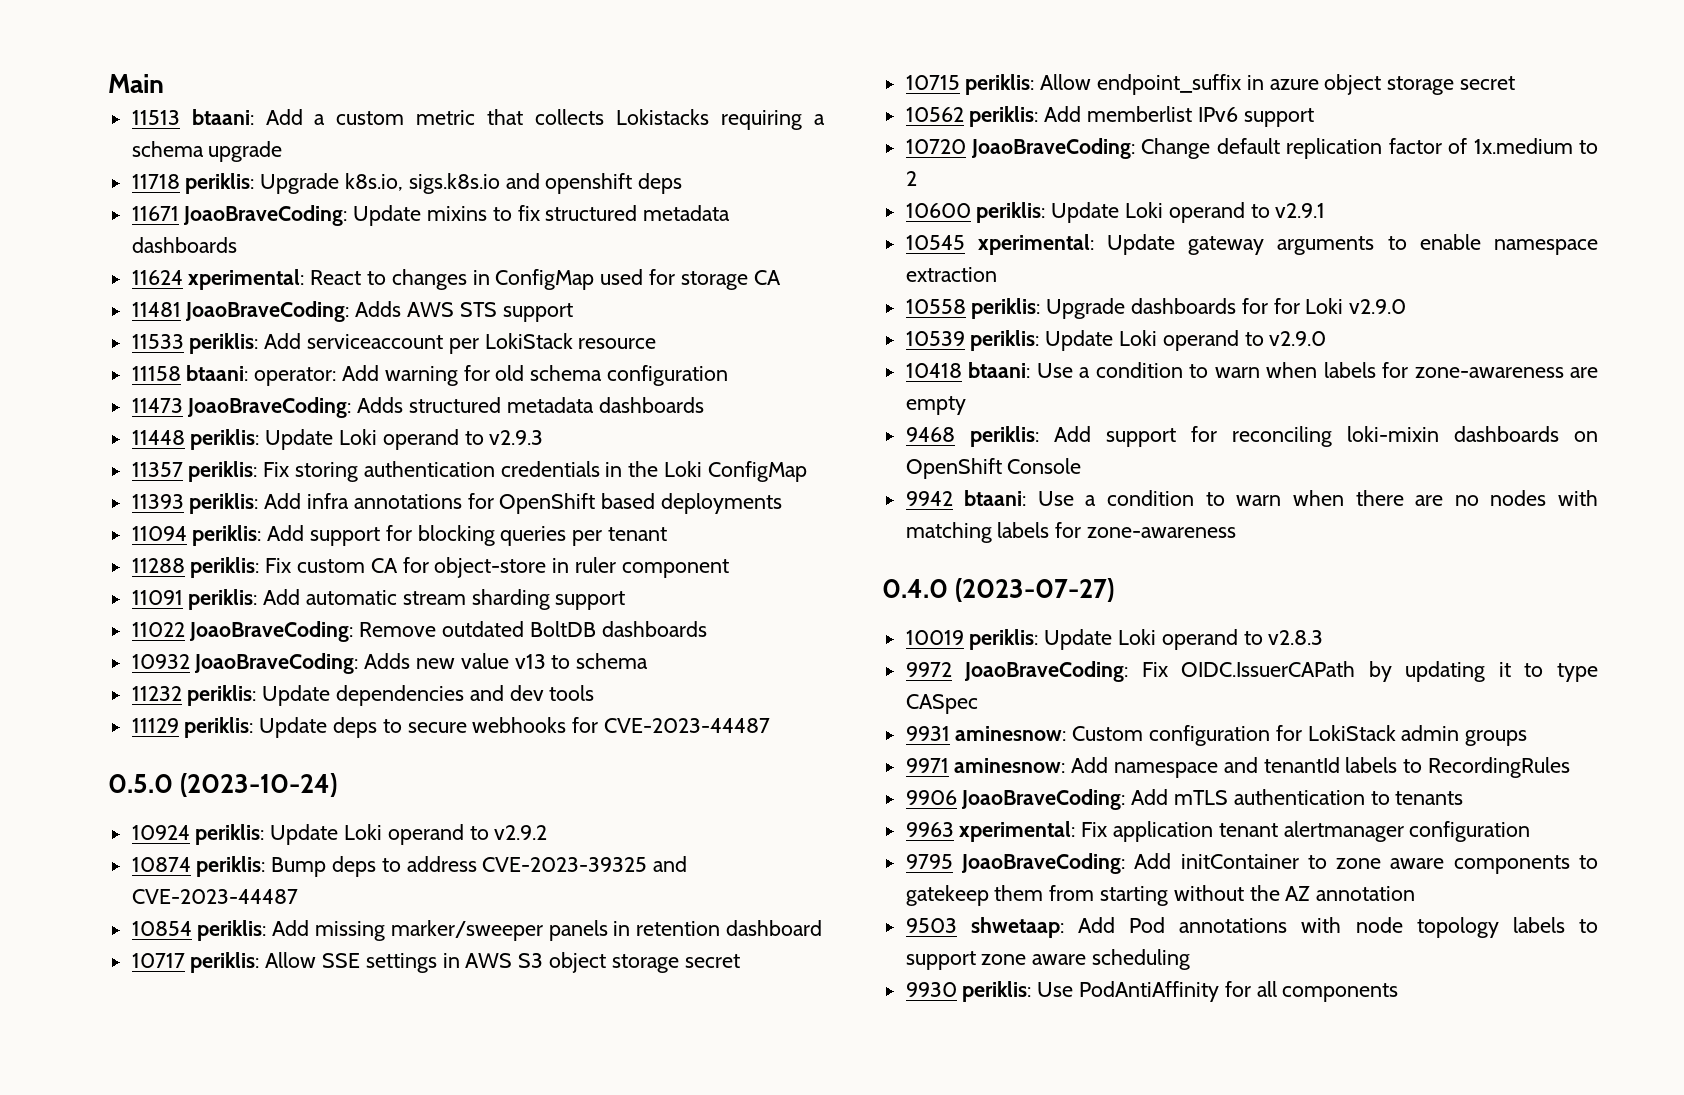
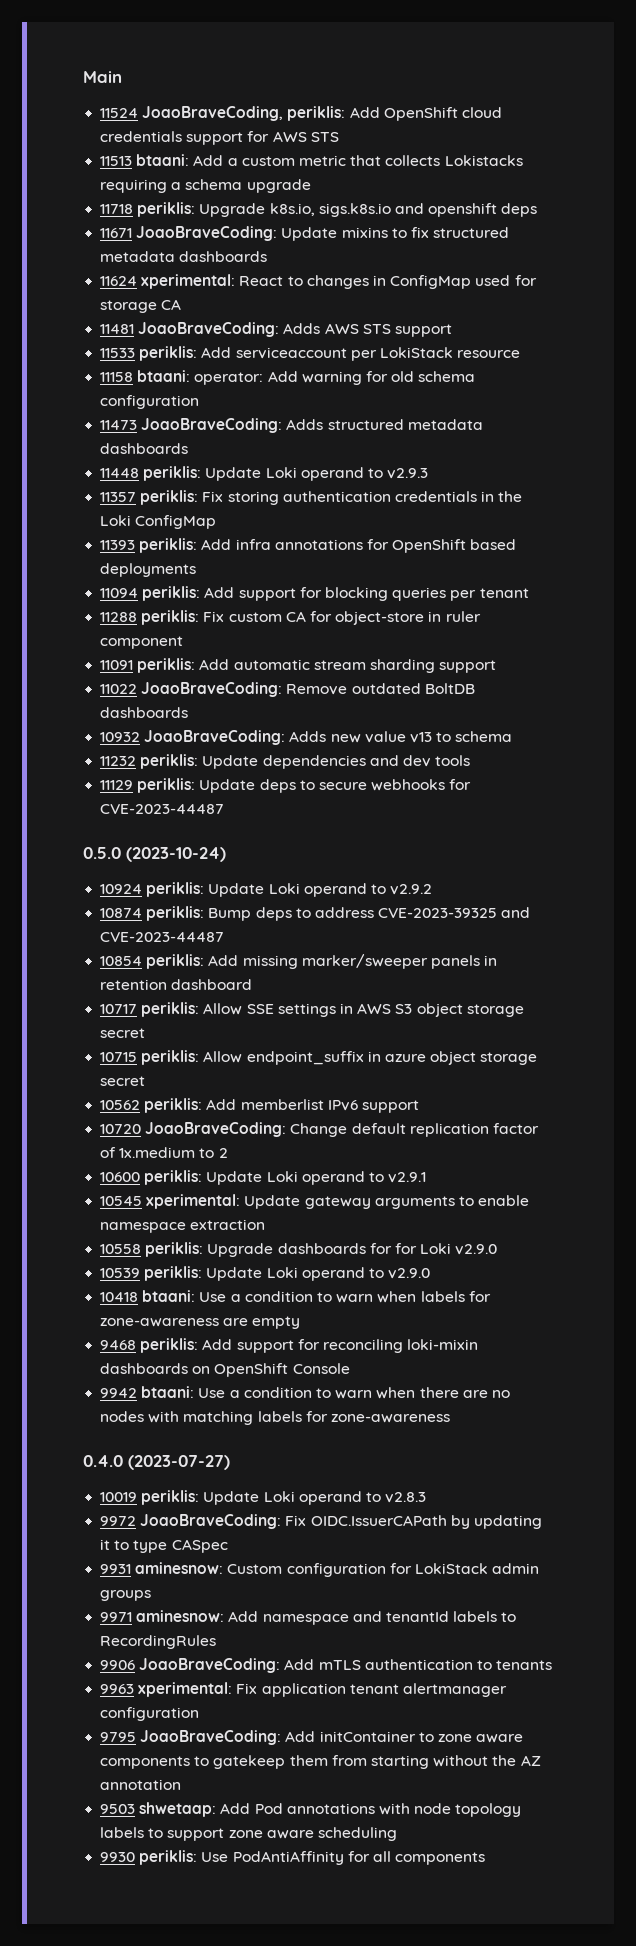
(164, 83) none -> [100,106,502,121] [100,131,339,145] // 11524 JoaoBraveCoding, periklis: Add OpenShift cloud credentials support for AWS STS

